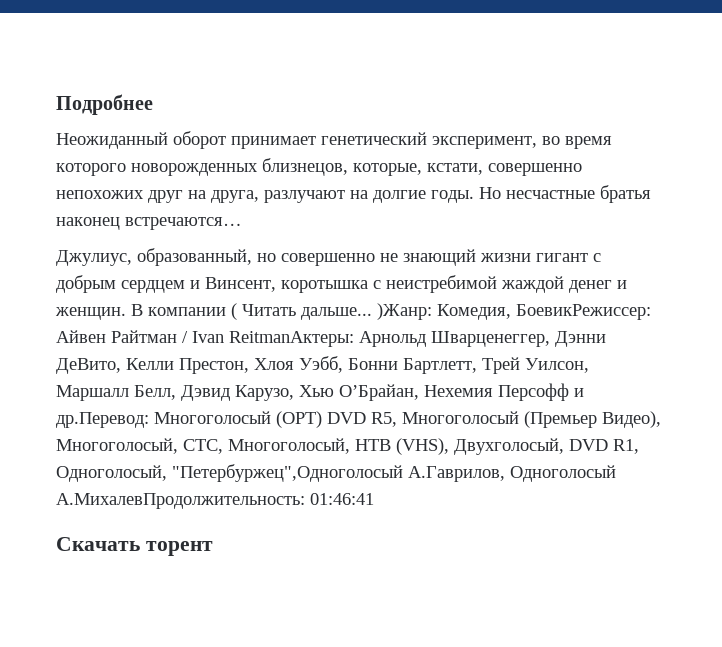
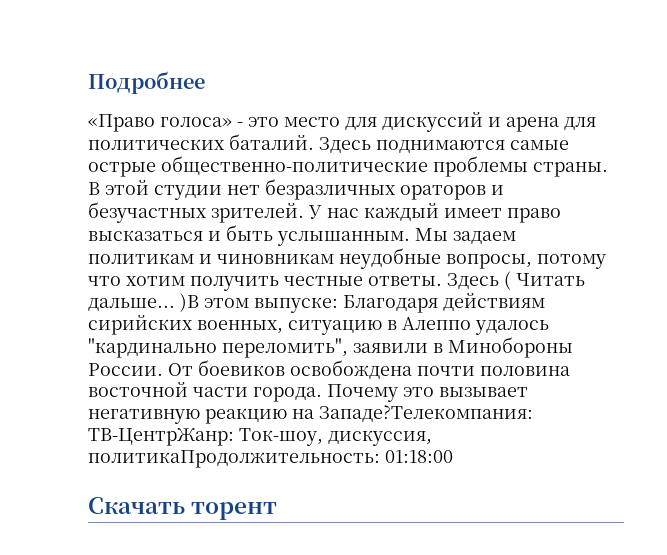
[56,131,612,149] [56,158,582,176] [56,185,651,203] [56,217,242,230] [56,248,601,266] [56,275,627,293] [55,303,651,320] [56,330,606,347] [56,356,589,374] [56,383,584,401] [56,411,661,428] [56,438,639,455] [56,464,616,482] [56,493,374,509] Неожиданный оборот принимает генетический эксперимент, во время которого новорожденных близнецов, которые, кстати, совершенно непохожих друг на друга, разлучают на долгие годы. Но несчастные братья наконец встречаются… // Джулиус, образованный, но совершенно не знающий жизни гигант с добрым сердцем и Винсент, коротышка с неистребимой жаждой денег и женщин. В компании ( Читать дальше... )Жанр: Комедия, БоевикРежиссер: Айвен Райтман / Ivan ReitmanАктеры: Арнольд Шварценеггер, Дэнни ДеВито, Келли Престон, Хлоя Уэбб, Бонни Бартлетт, Трей Уилсон, Маршалл Белл, Дэвид Карузо, Хью О’Брайан, Нехемия Персофф и др.Перевод: Многоголосый (ОРТ) DVD R5, Многоголосый (Премьер Видео), Многоголосый, СТС, Многоголосый, HTB (VHS), Двухголосый, DVD R1, Одноголосый, "Петербуржец",Одноголосый А.Гаврилов, Одноголосый А.МихалевПродолжительность: 01:46:41 -> [88,112,596,132] [88,134,569,153] [88,156,608,177] [88,179,504,200] [88,202,561,223] [88,225,516,246] [88,248,606,269] [88,271,585,291] [88,293,545,313] [88,315,549,335] [88,337,573,358] [88,360,570,379] [88,382,528,402] [88,405,533,424] [88,428,432,446] [88,450,453,468] «Право голоса» - это место для дискуссий и арена для политических баталий. Здесь поднимаются самые острые общественно-политические проблемы страны. В этой студии нет безразличных ораторов и безучастных зрителей. У нас каждый имеет право высказаться и быть услышанным. Мы задаем политикам и чиновникам неудобные вопросы, потому что хотим получить честные ответы. Здесь ( Читать дальше... )В этом выпуске: Благодаря действиям сирийских военных, ситуацию в Алеппо удалось "кардинально переломить", заявили в Минобороны России. От боевиков освобождена почти половина восточной части города. Почему это вызывает негативную реакцию на Западе?Телекомпания: ТВ-ЦентрЖанр: Ток-шоу, дискуссия, политикаПродолжительность: 01:18:00

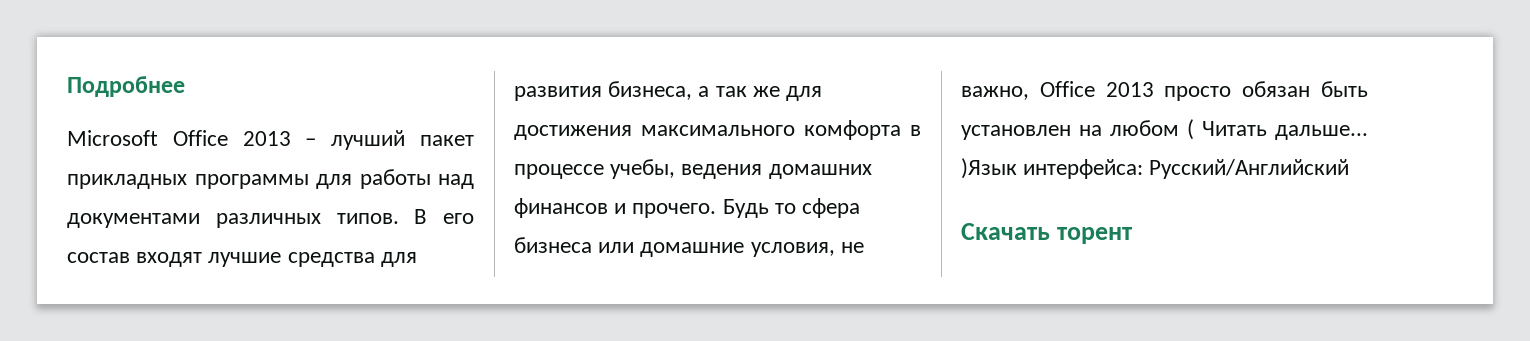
[88,112,596,132] [88,134,569,153] [88,156,608,177] [88,179,504,200] [88,202,561,223] [88,225,516,246] [88,248,606,269] [88,271,585,291] [88,293,545,313] [88,315,549,335] [88,337,573,358] [88,360,570,379] [88,382,528,402] [88,405,533,424] [88,428,432,446] [88,450,453,468] «Право голоса» - это место для дискуссий и арена для политических баталий. Здесь поднимаются самые острые общественно-политические проблемы страны. В этой студии нет безразличных ораторов и безучастных зрителей. У нас каждый имеет право высказаться и быть услышанным. Мы задаем политикам и чиновникам неудобные вопросы, потому что хотим получить честные ответы. Здесь ( Читать дальше... )В этом выпуске: Благодаря действиям сирийских военных, ситуацию в Алеппо удалось "кардинально переломить", заявили в Минобороны России. От боевиков освобождена почти половина восточной части города. Почему это вызывает негативную реакцию на Западе?Телекомпания: ТВ-ЦентрЖанр: Ток-шоу, дискуссия, политикаПродолжительность: 01:18:00 -> [67,130,475,150] [67,169,474,189] [67,209,474,228] [67,252,417,267] [514,81,823,101] [514,120,921,140] [514,159,872,179] [514,198,861,218] [514,237,864,257] [961,81,1368,101] [961,119,1368,140] [961,158,1350,179] Microsoft Office 2013 – лучший пакет прикладных программы для работы над документами различных типов. В его состав входят лучшие средства для развития бизнеса, а так же для достижения максимального комфорта в процессе учебы, ведения домашних финансов и прочего. Будь то сфера бизнеса или домашние условия, не важно, Office 2013 просто обязан быть установлен на любом ( Читать дальше... )Язык интерфейса: Русский/Английский

